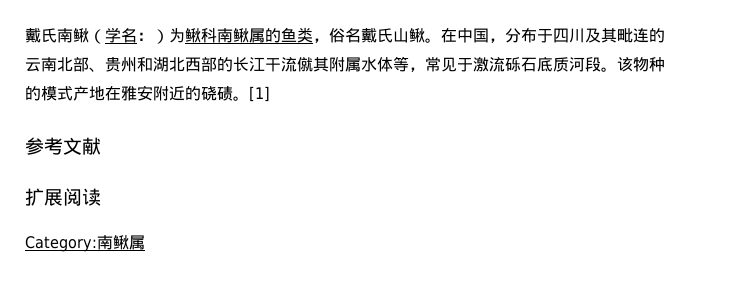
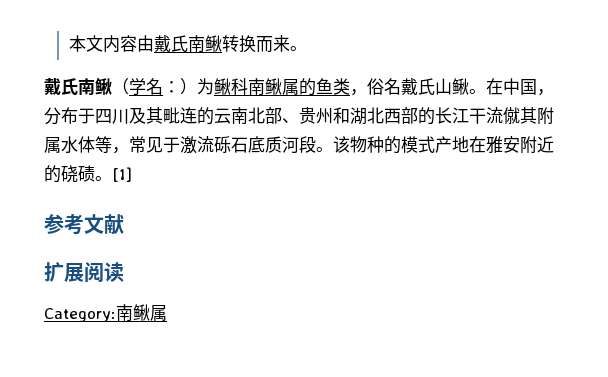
(25, 35) none -> [68,35,307,53] 本文内容由戴氏南鳅转换而来。 //

